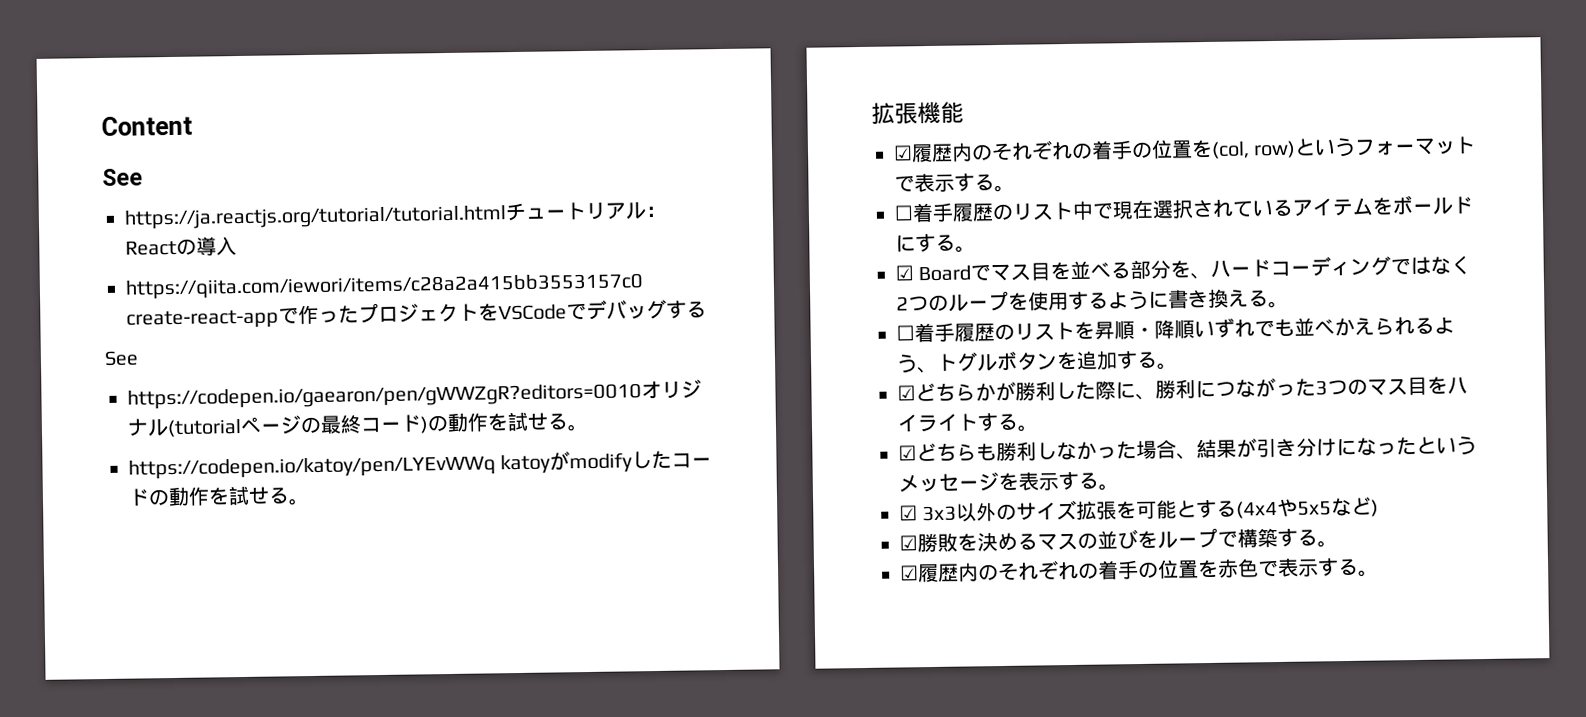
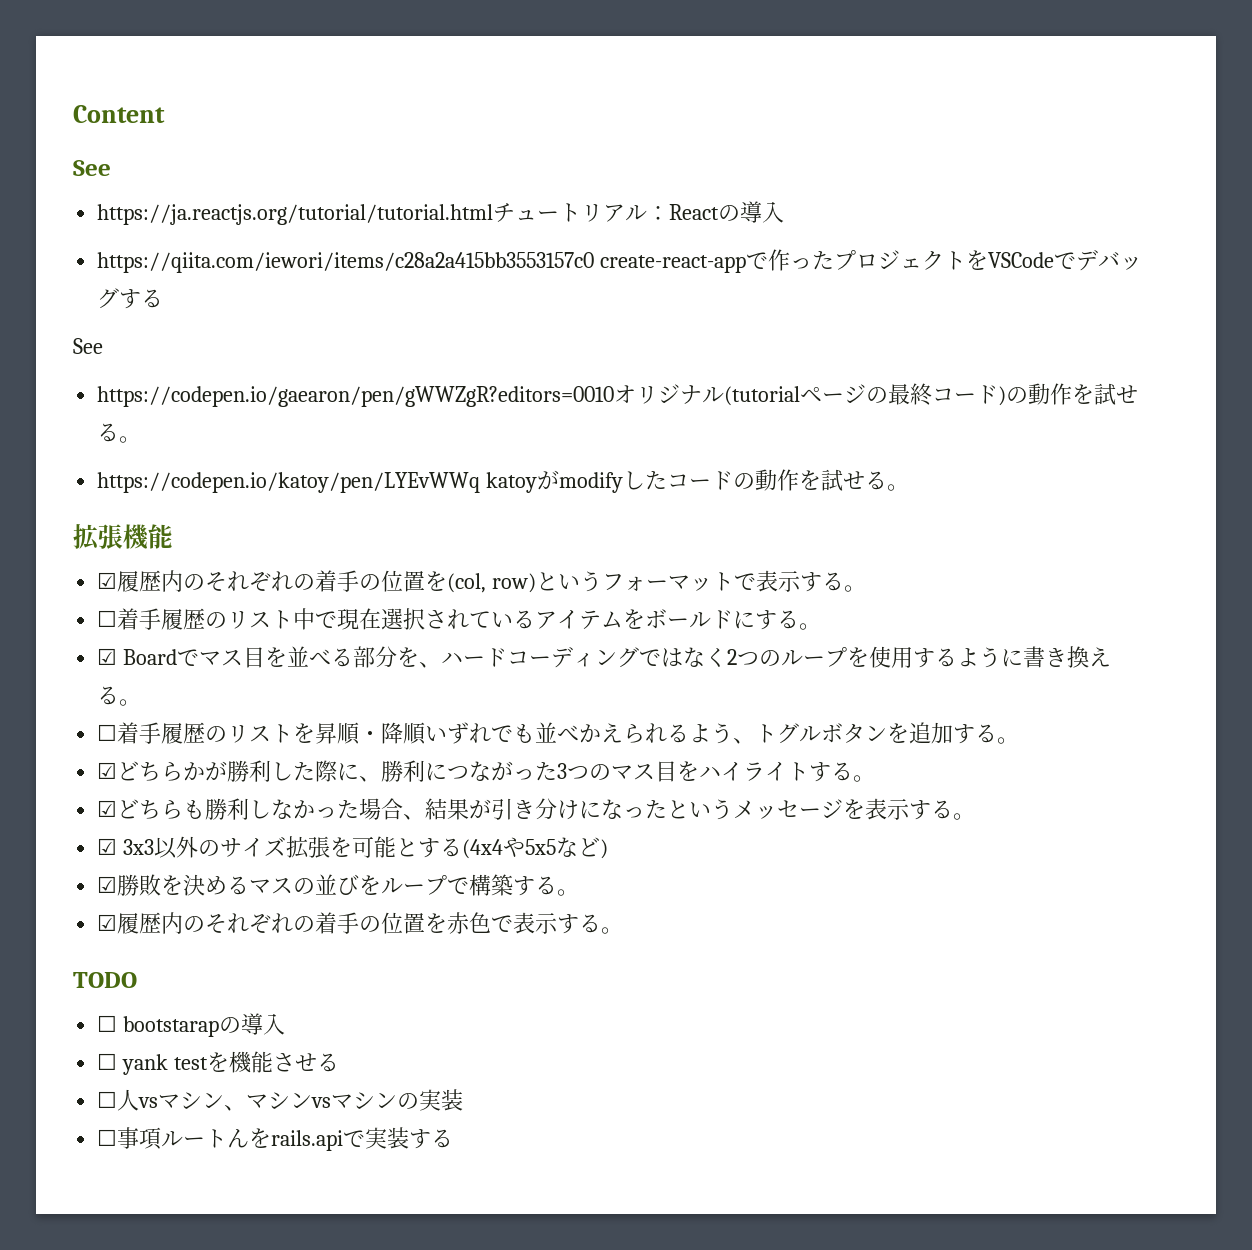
(1379, 573) none -> [73,972,137,988] [97,1013,286,1037] [97,1051,340,1075] [97,1089,464,1111] [97,1127,454,1151] // TODO // ☐ bootstarapの導入 // ☐ yank testを機能させる // ☐人vsマシン、マシンvsマシンの実装 // ☐事項ルートんをrails.apiで実装する

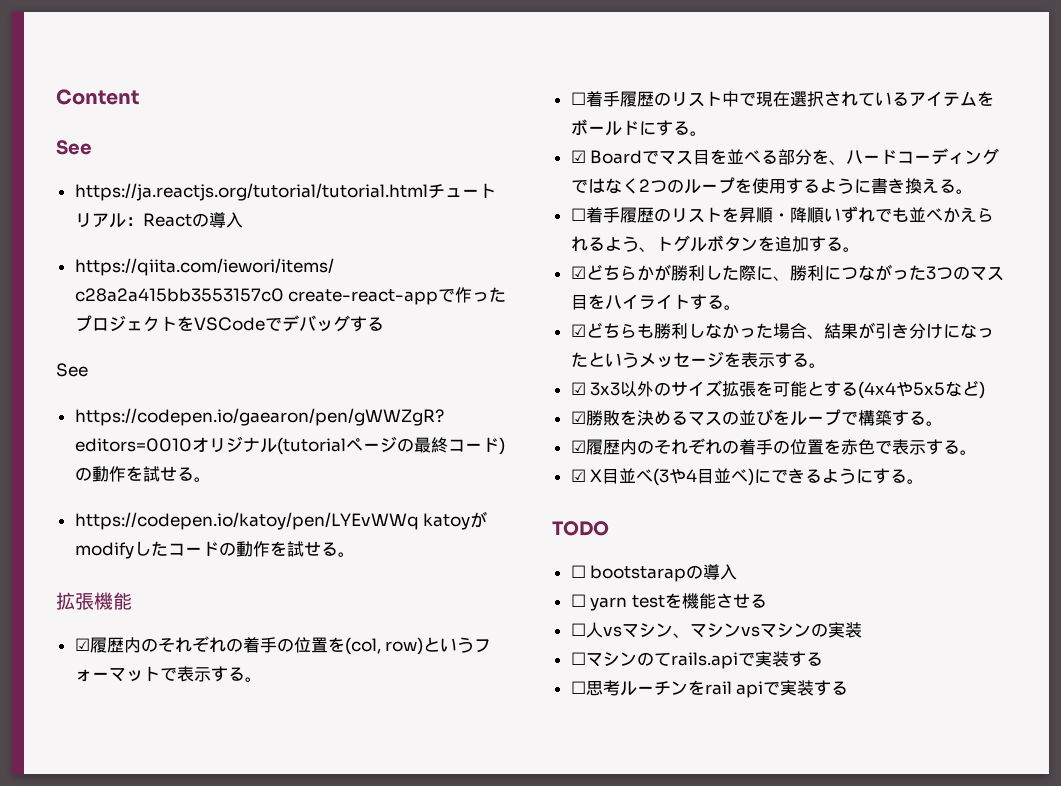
(624, 930) none -> [570,468,925,486] // ☑ X目並べ(3や4目並べ)にできるようにする。
[122,1054,169,1075] yank -> [590,597,628,611] yarn
[117,1127,272,1150] 事項ルートんを -> [585,652,671,667] マシンのて
(454, 1138) none -> [570,680,849,698] // ☐思考ルーチンをrail apiで実装する

